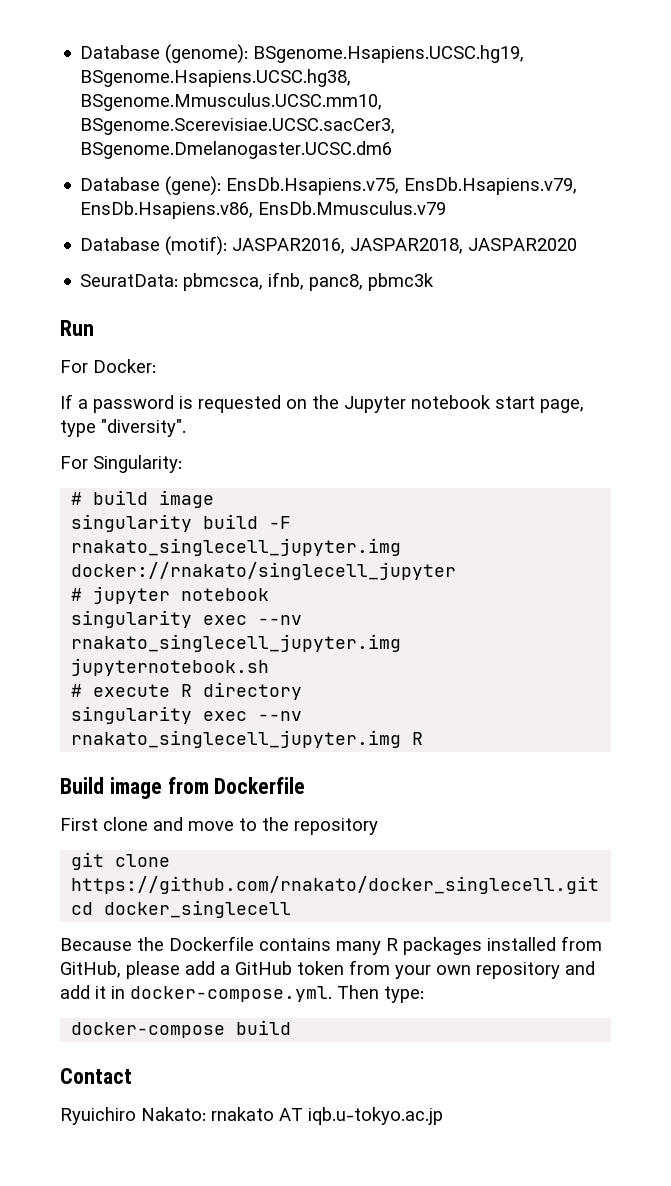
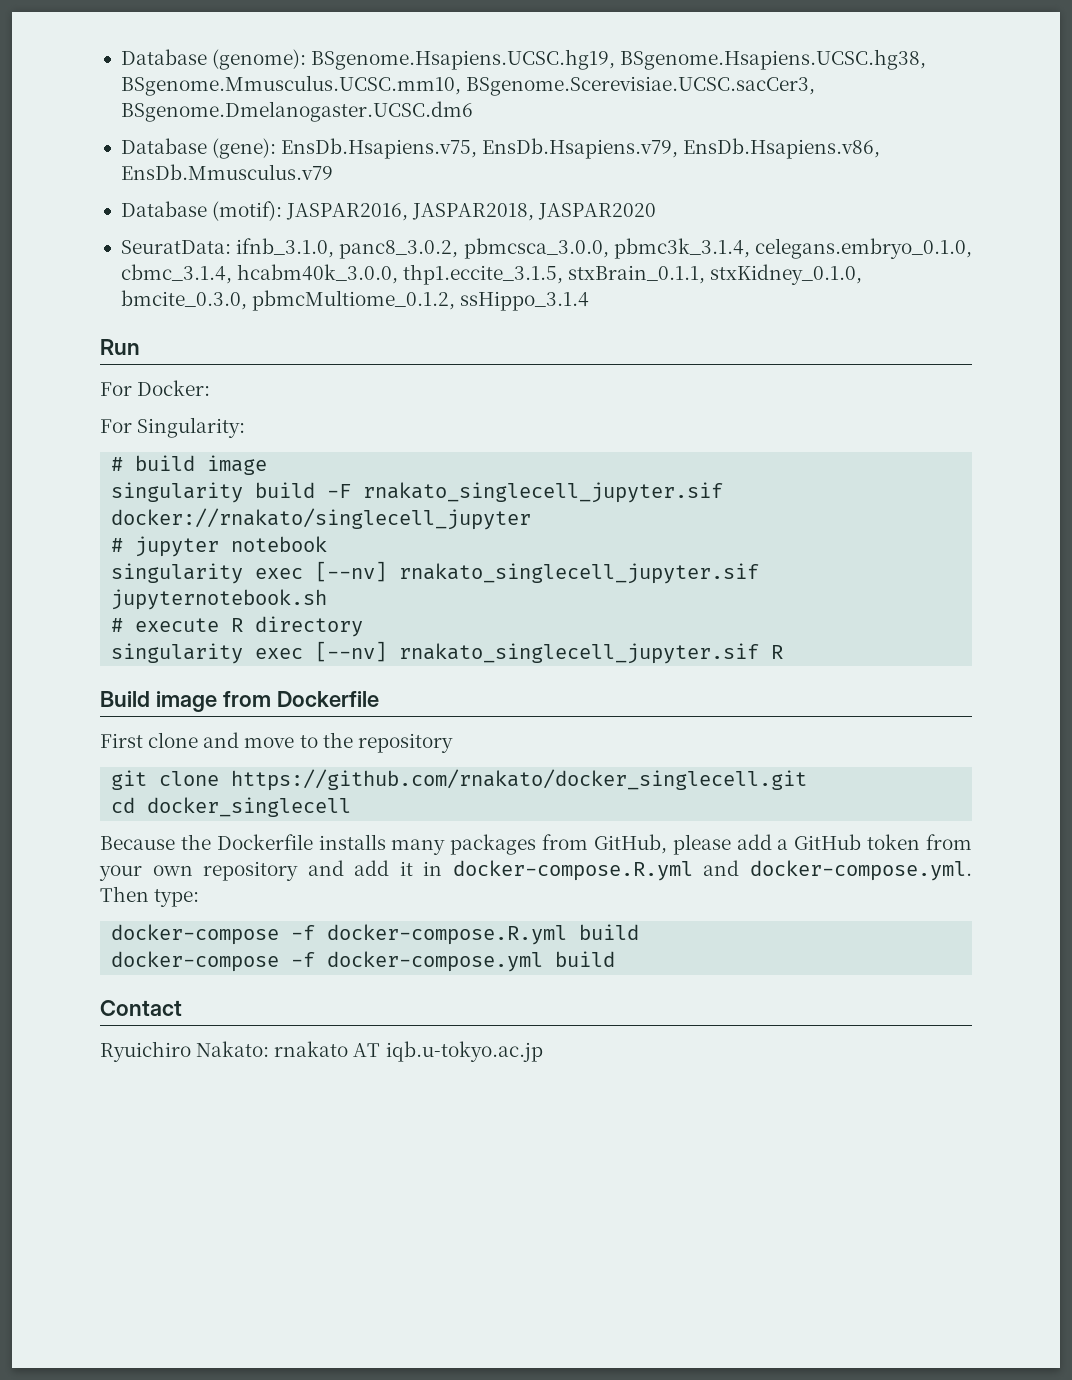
[183,272,435,291] [60,320,94,336] [60,359,156,373] [60,394,584,413] [60,419,186,437] pbmcsca, ifnb, panc8, pbmc3k // Run // For Docker: // If a password is requested on the Jupyter notebook start page, type "diversity". -> [236,238,973,259] [120,264,863,285] [120,290,590,311] [100,339,140,355] [100,380,211,396] ifnb_3.1.0, panc8_3.0.2, pbmcsca_3.0.0, pbmc3k_3.1.4, celegans.embryo_0.1.0, cbmc_3.1.4, hcabm40k_3.0.0, thp1.eccite_3.1.5, stxBrain_0.1.1, stxKidney_0.1.0, bmcite_0.3.0, pbmcMultiome_0.1.2, ssHippo_3.1.4 // Run // For Docker:
[71,538,402,556] rnakato_singlecell_jupyter.img -> [363,482,724,503] rnakato_singlecell_jupyter.sif
[258,615,303,625] [71,634,402,652] --nv rnakato_singlecell_jupyter.img -> [315,561,760,584] [--nv] rnakato_singlecell_jupyter.sif
[258,711,303,721] [71,730,402,748] --nv rnakato_singlecell_jupyter.img -> [315,641,760,664] [--nv] rnakato_singlecell_jupyter.sif
[259,937,556,955] contains many R packages installed -> [318,834,537,855] installs many packages
(125, 992) none -> [452,860,740,881] docker-compose.R.yml and
(226, 1030) none -> [291,924,640,945] [111,951,544,972] -f docker-compose.R.yml build // docker-compose -f docker-compose.yml

